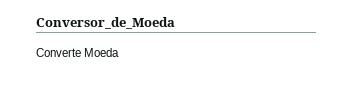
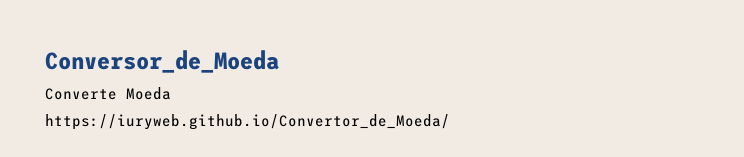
(120, 52) none -> [45,114,450,130] // https://iuryweb.github.io/Convertor_de_Moeda/

